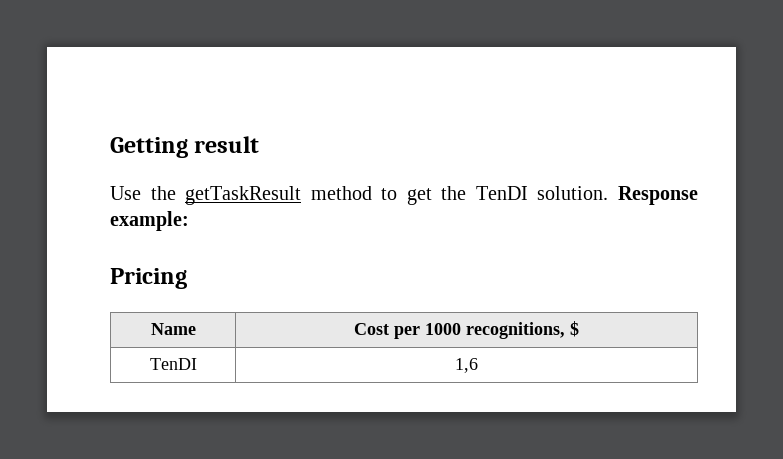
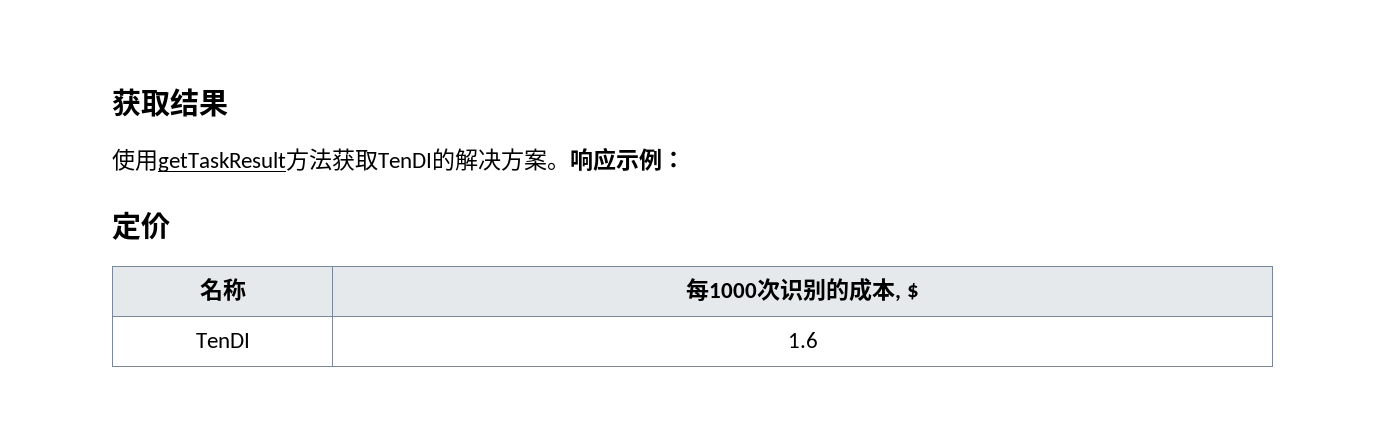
[110,136,260,158] [110,186,698,205] [110,211,189,231] [110,268,187,289] [150,323,196,335] [354,322,565,339] Getting result // Use the getTaskResult method to get the TenDI solution. Response example: // Pricing // Name | Cost per 1000 recognitions, -> [112,88,228,117] [112,147,685,172] [112,211,170,240] [199,278,246,301] [685,278,901,302] 获取结果 // 使用getTaskResult方法获取TenDI的解决方案。响应示例： // 定价 // 名称 | 每1000次识别的成本,
[454,358,478,373] 1,6 -> [787,332,818,348] 1.6

